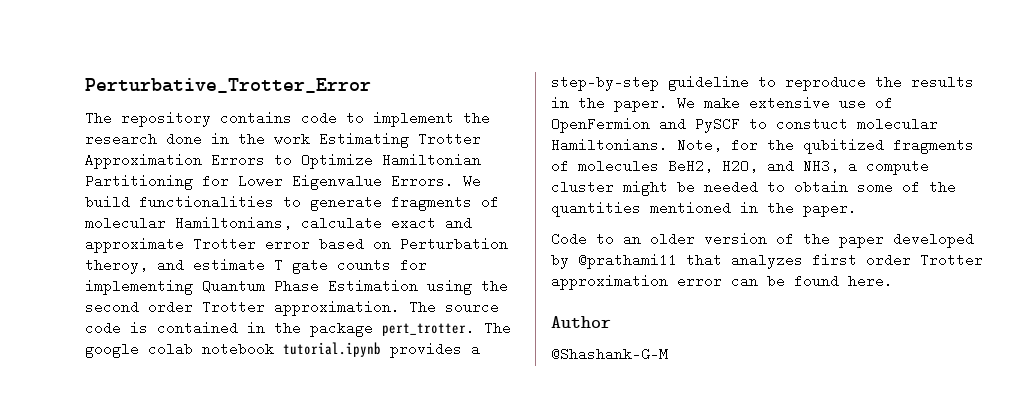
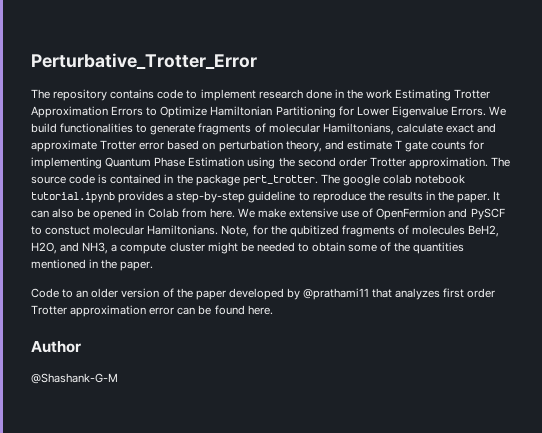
[463,111,490,125] the -> (256, 95) none
[400,237,508,251] [85,258,148,274] Perturbation theroy, -> [218,140,322,152] perturbation theory,
(668, 104) none -> [493,191,501,201] [31,208,235,220] It can also be opened in Colab from here.

